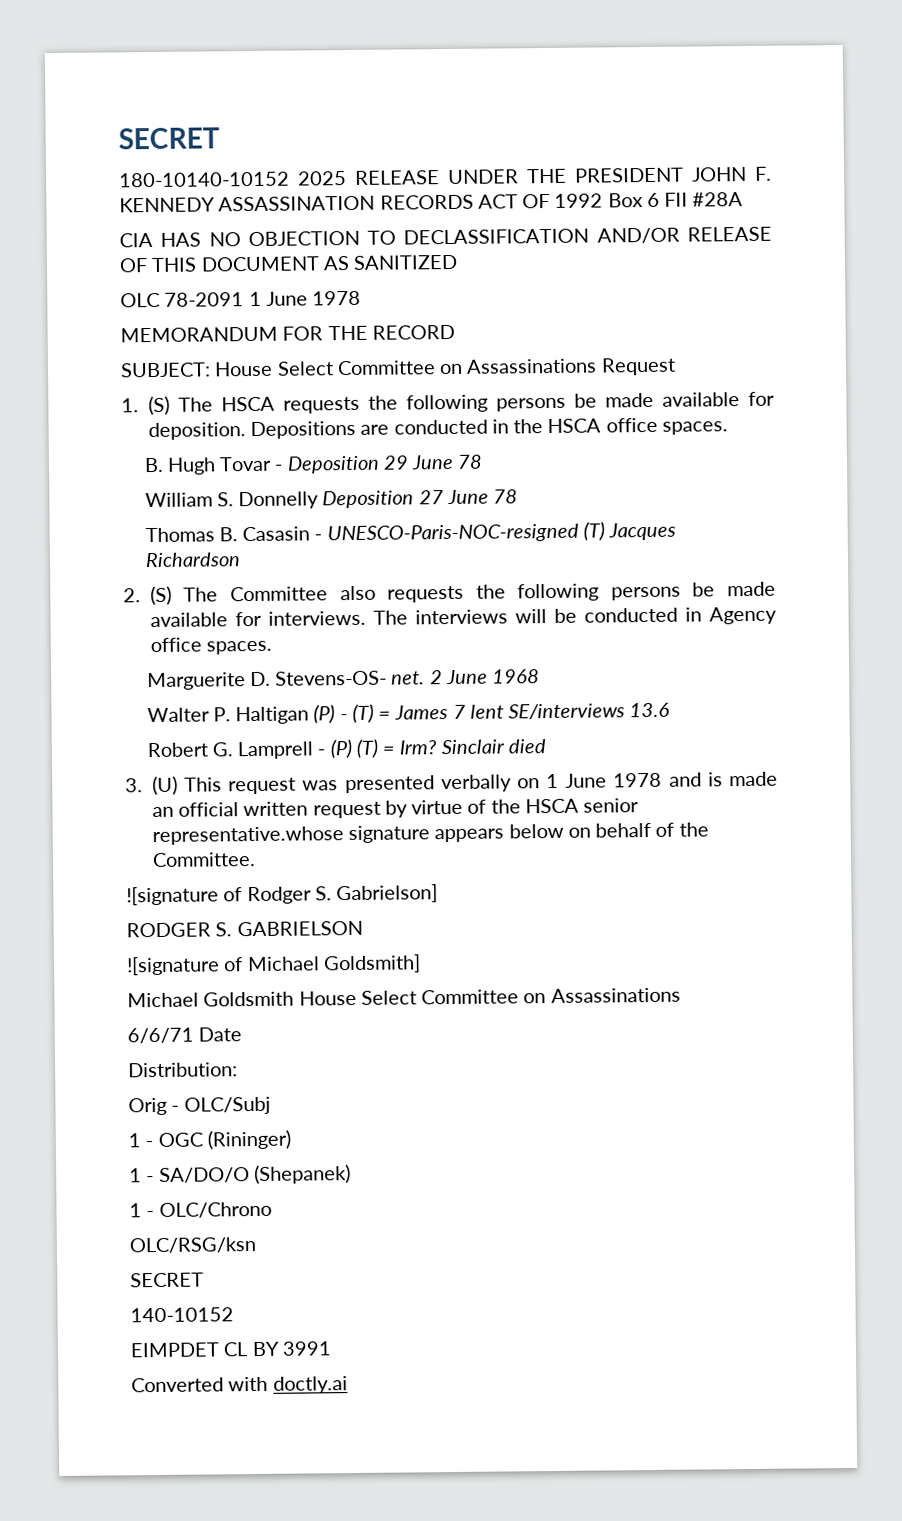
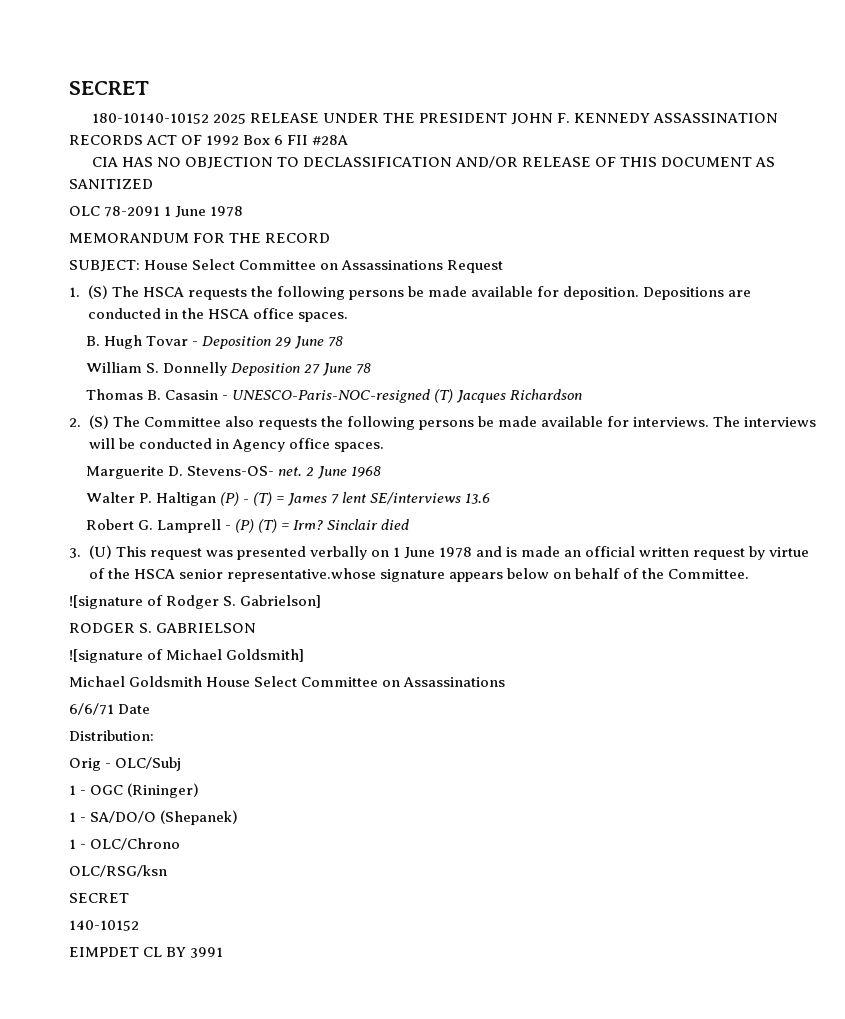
[131,1376,348,1394] // Converted with doctly.ai -> (224, 952) none

